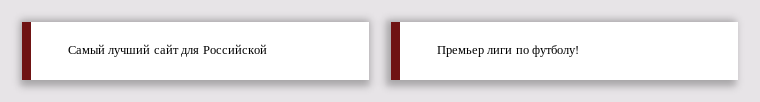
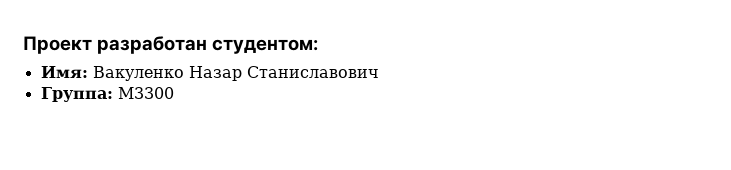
[68,44,580,57] Самый лучший сайт для Российской Премьер лиги по футболу! -> [23,36,319,54] [40,66,379,81] [40,87,174,102] Проект разработан студентом: // Имя: Вакуленко Назар Станиславович // Группа: M3300

